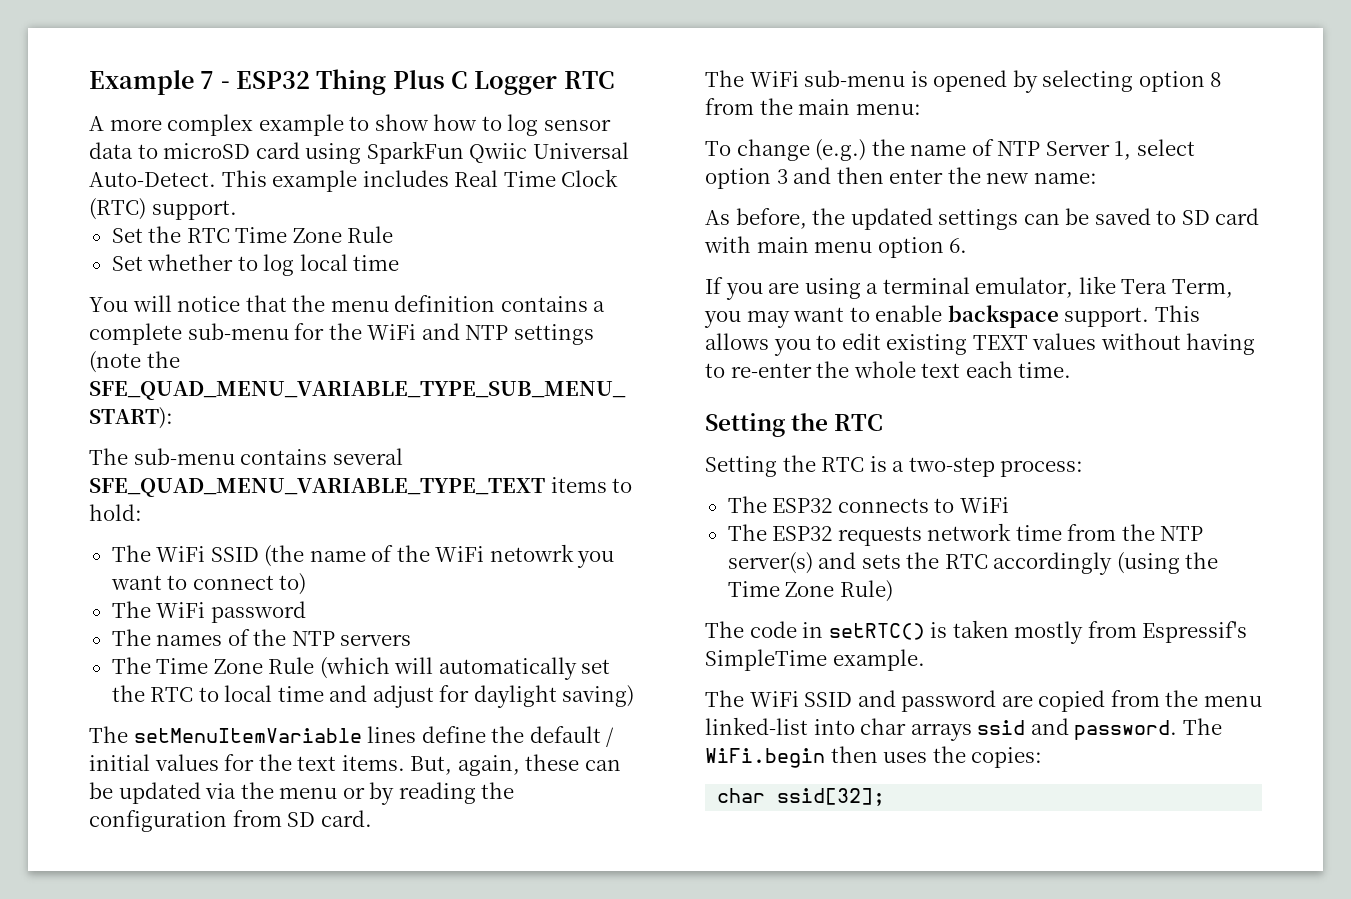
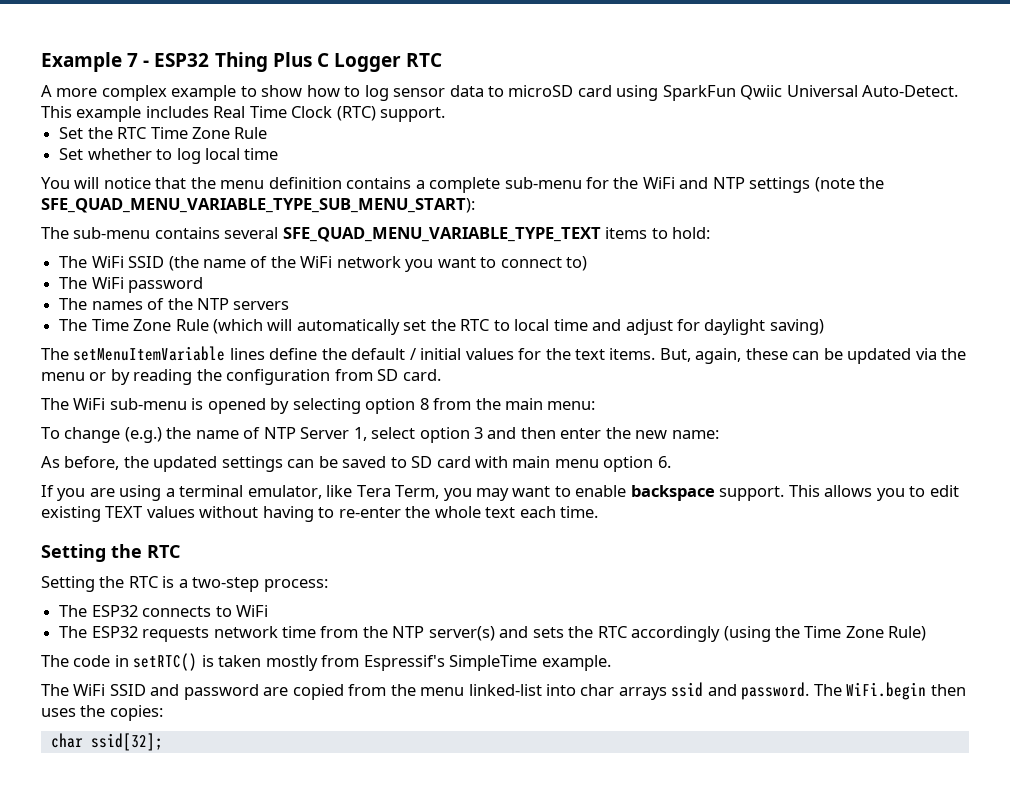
[489,544,574,562] netowrk -> [336,256,401,268] network

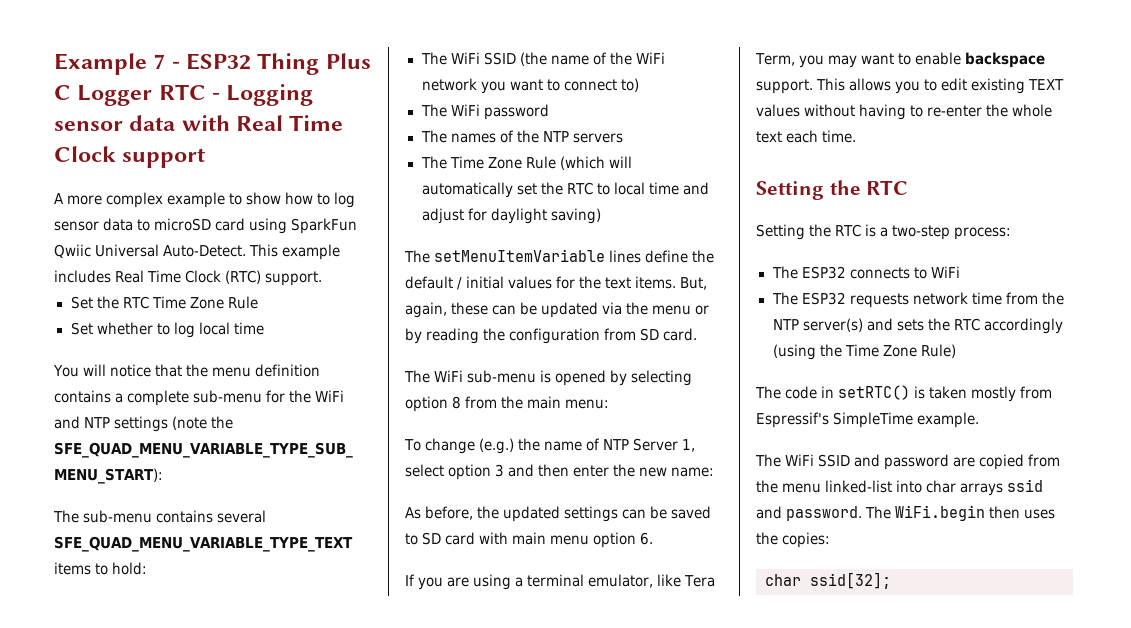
(443, 60) none -> [212,84,314,106] [54,115,344,131] [54,146,206,168] - Logging sensor data with Real Time Clock support

